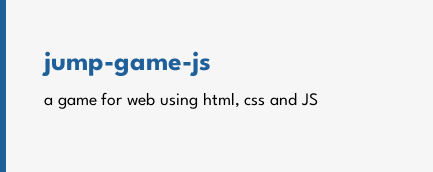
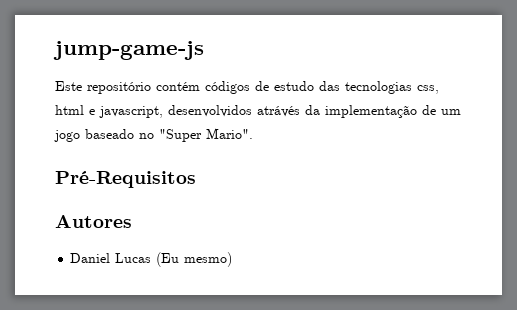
[44,92,318,109] a game for web using html, css and JS -> [55,81,439,94] [55,105,461,118] [54,128,253,142] [55,171,196,188] [55,215,132,228] [70,252,233,267] Este repositório contém códigos de estudo das tecnologias css, html e javascript, desenvolvidos atrávés da implementação de um jogo baseado no "Super Mario". // Pré-Requisitos // Autores // Daniel Lucas (Eu mesmo)

